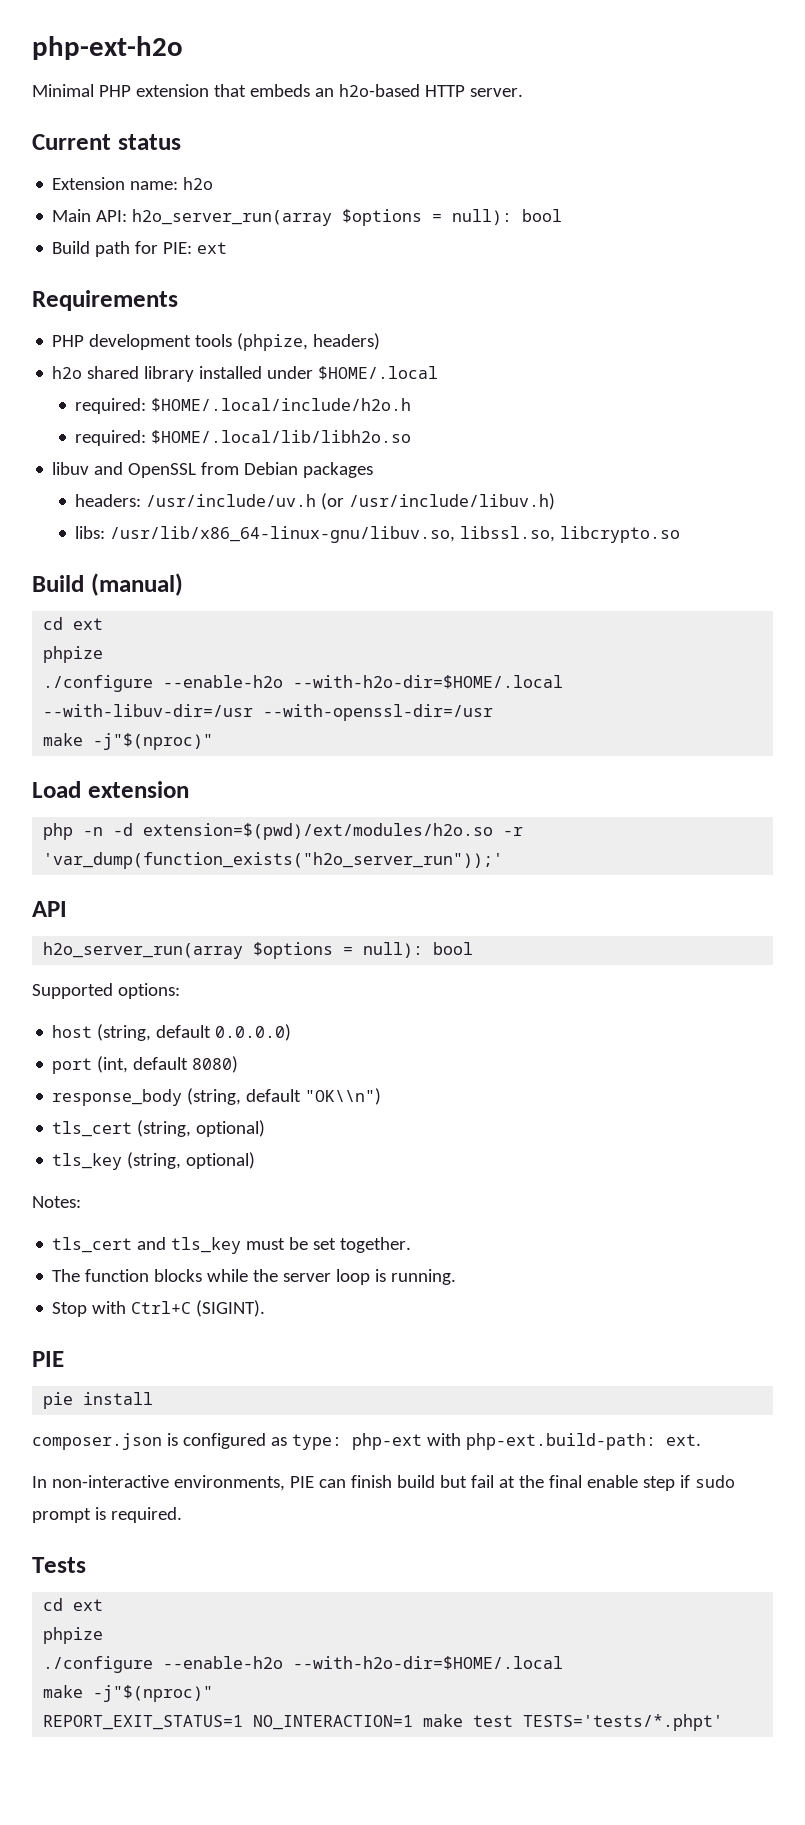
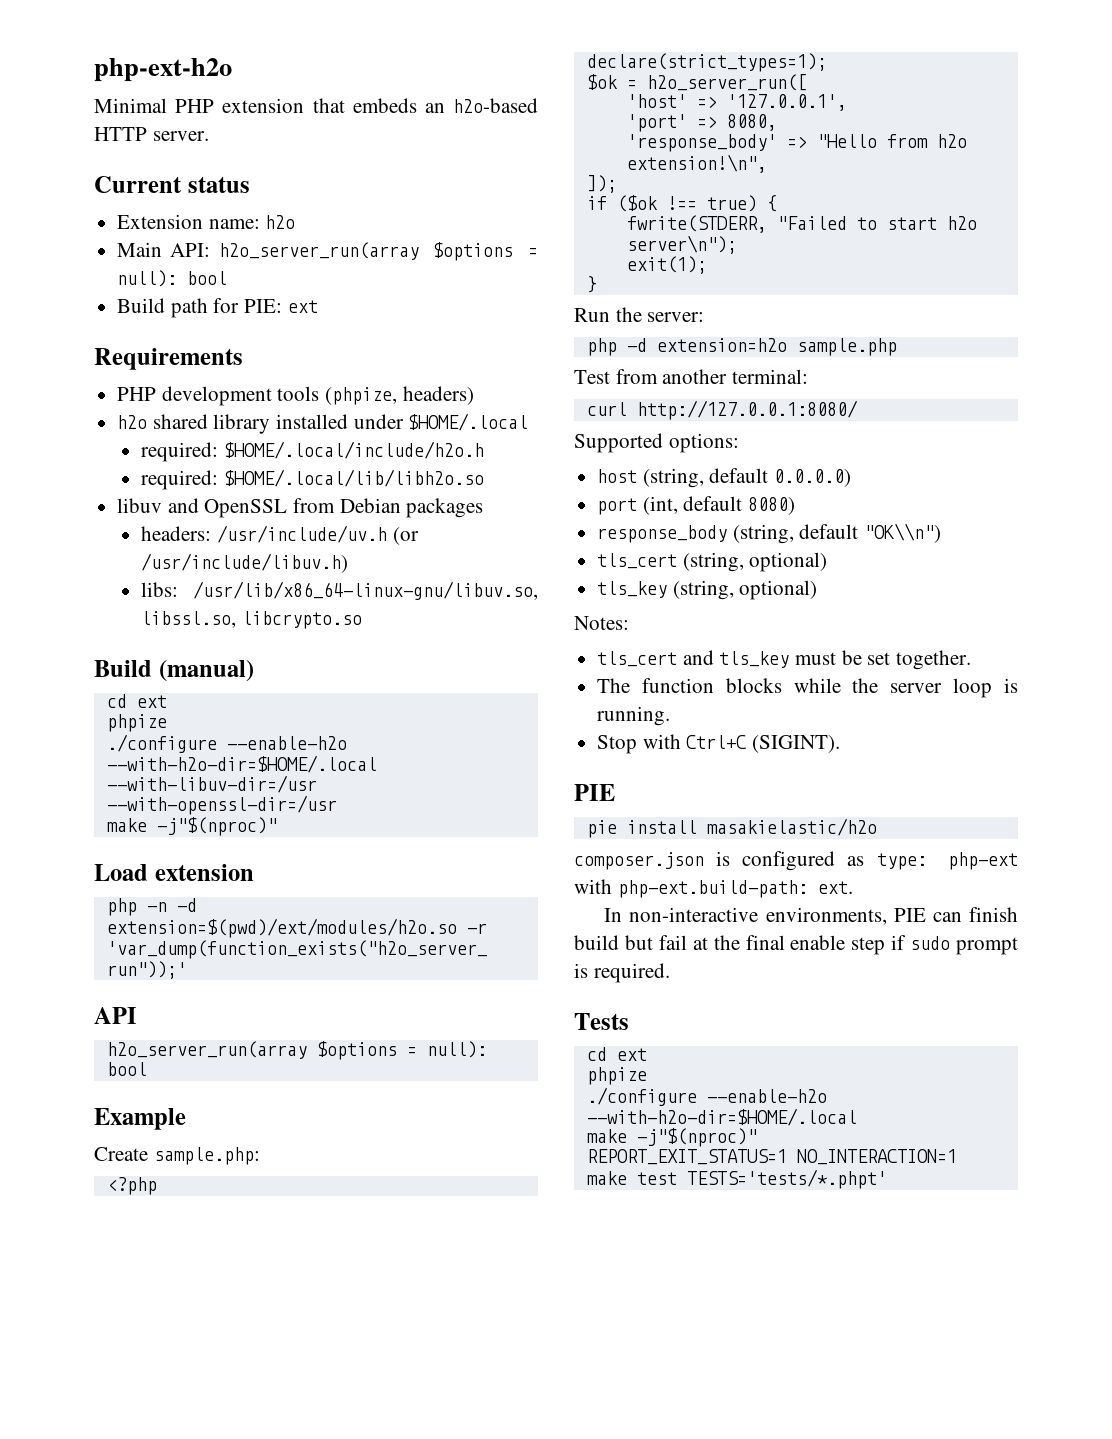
(474, 948) none -> [94,1108,186,1130] [94,1147,260,1165] [106,1177,157,1195] [586,53,827,72] [586,74,807,91] [626,94,847,111] [626,114,777,132] [626,134,967,152] [626,154,767,173] [586,175,617,193] [586,195,777,212] [626,215,977,233] [626,235,737,254] [626,256,707,274] [586,276,597,293] [574,307,705,322] [586,338,897,356] [574,369,809,384] [586,400,858,420] // Example // Create sample.php: // <?php // declare(strict_types=1); // $ok = h2o_server_run([ // 'host' => '127.0.0.1', // 'port' => 8080, // 'response_body' => "Hello from h2o extension!\n", // ]); // if ($ok !== true) { // fwrite(STDERR, "Failed to start h2o server\n"); // exit(1); // } // Run the server: // php -d extension=h2o sample.php // Test from another terminal: // curl http://127.0.0.1:8080/
(154, 1398) none -> [706,818,877,836] masakielastic/h2o

